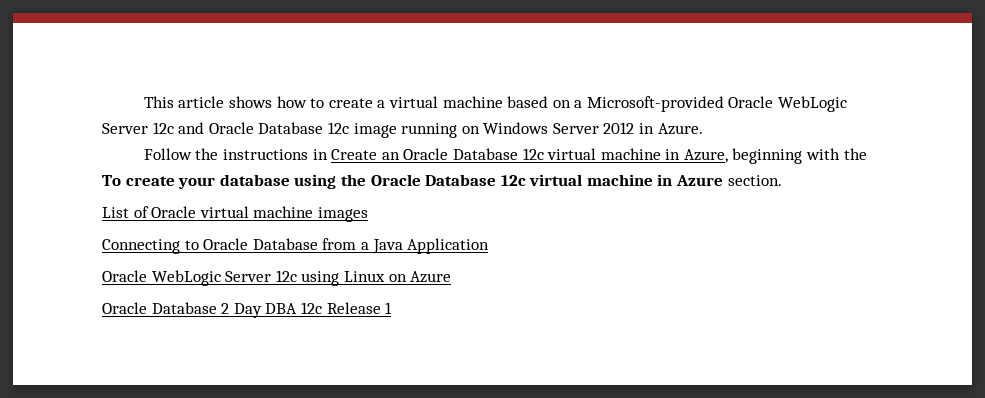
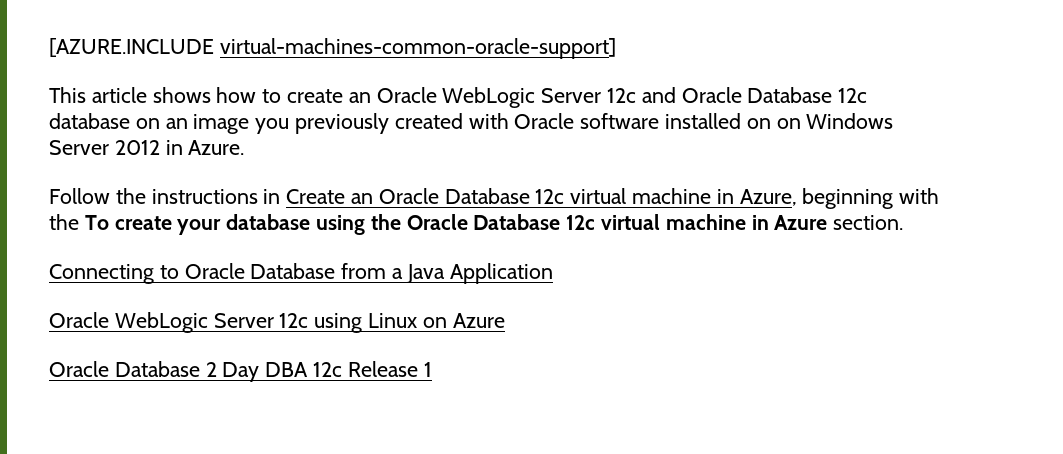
(143, 102) none -> [49,38,616,59] [AZURE.INCLUDE virtual-machines-common-oracle-support] //
[377,96,724,112] a virtual machine based on a Microsoft-provided -> [348,92,371,103] an
[353,123,458,138] image running -> [49,113,771,134] database on an image you previously created with Oracle software installed on
[102,206,368,222] // List of Oracle virtual machine images -> (904, 222) none

